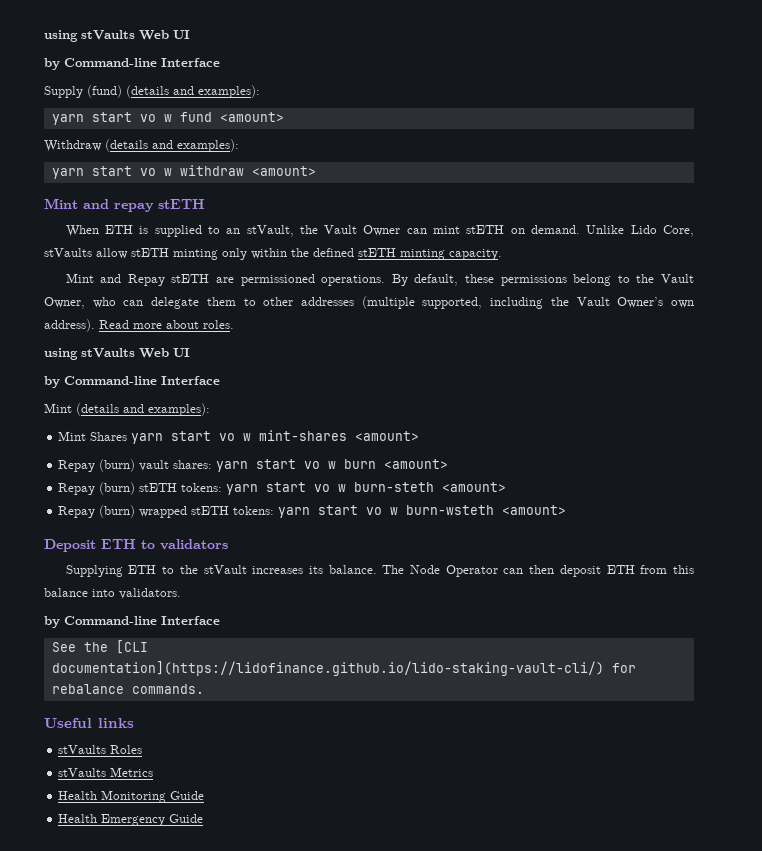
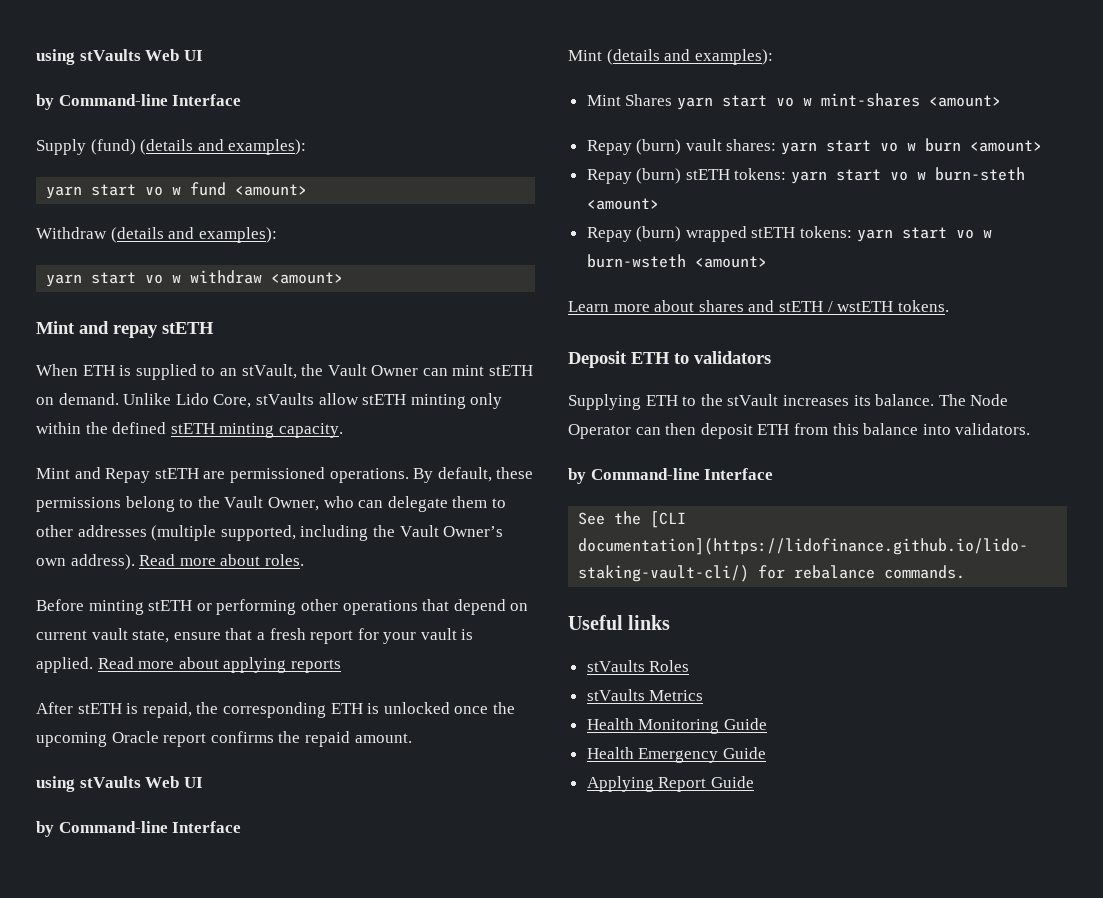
(234, 324) none -> [36,599,529,615] [36,628,474,644] [36,657,341,673] [36,702,515,718] [36,731,412,747] // Before minting stETH or performing other operations that depend on current vault state, ensure that a fresh report for your vault is applied. Read more about applying reports // After stETH is repaid, the corresponding ETH is unlocked once the upcoming Oracle report confirms the repaid amount.
(567, 510) none -> [568,300,949,312] // Learn more about shares and stETH / wstETH tokens.
(204, 818) none -> [586,776,754,792] // Applying Report Guide

